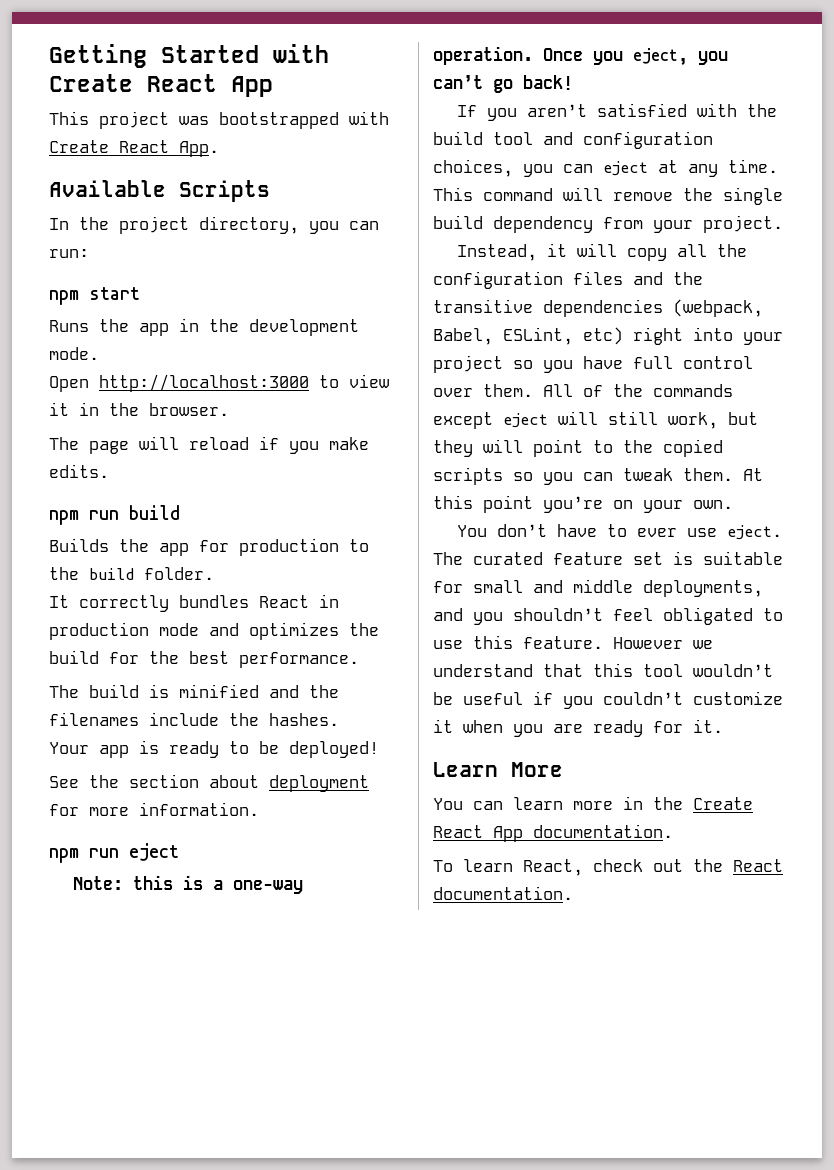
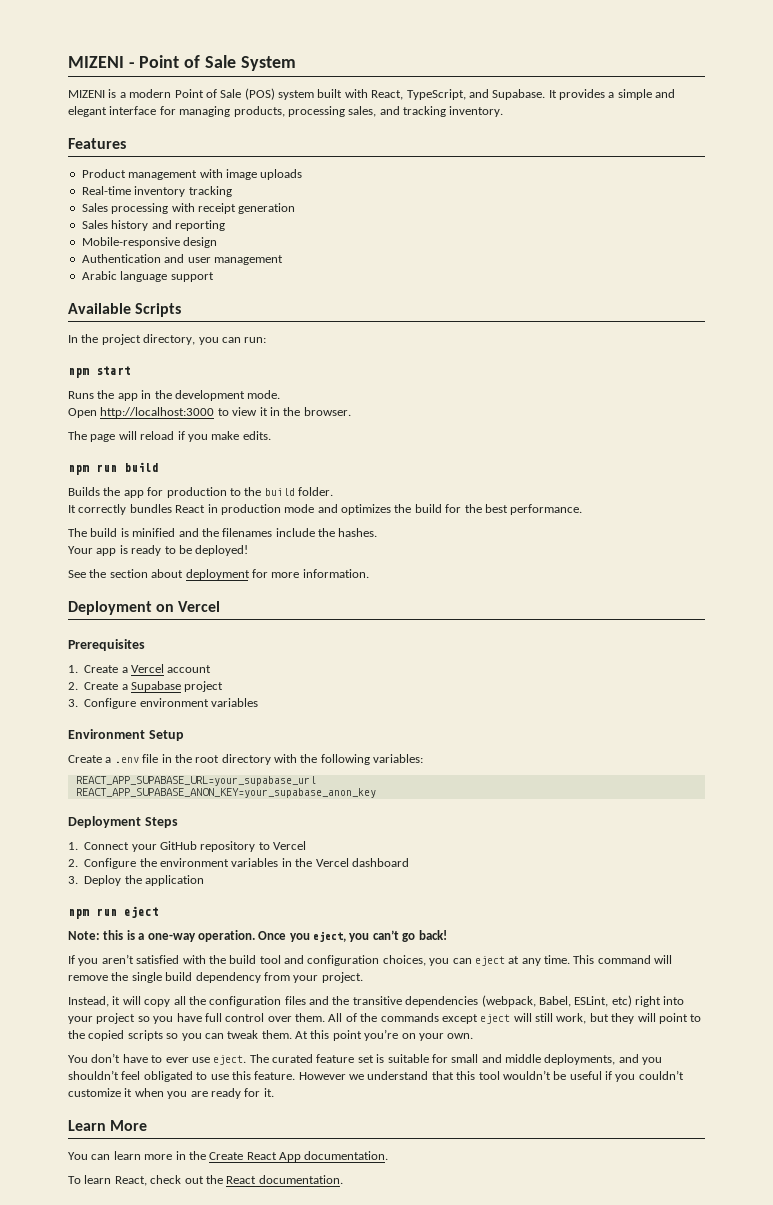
[49,44,329,68] [49,74,273,97] [49,111,389,129] [49,140,219,157] Getting Started with Create React App // This project was bootstrapped with Create React App. -> [68,55,296,71] [68,88,676,100] [68,106,504,117] [68,138,126,149] [81,169,303,180] [81,186,232,197] [81,203,296,214] [81,220,225,231] [81,237,218,248] [81,254,283,265] [81,271,214,282] MIZENI - Point of Sale System // MIZENI is a modern Point of Sale (POS) system built with React, TypeScript, and Supabase. It provides a simple and elegant interface for managing products, processing sales, and tracking inventory. // Features // Product management with image uploads // Real-time inventory tracking // Sales processing with receipt generation // Sales history and reporting // Mobile-responsive design // Authentication and user management // Arabic language support
(259, 809) none -> [68,601,221,615] [68,639,145,651] [68,664,212,673] [68,681,224,692] [68,698,258,709] [68,729,184,741] [68,754,424,765] [75,776,316,786] [75,788,376,798] [68,816,178,828] [68,841,307,852] [68,858,409,869] [68,875,204,886] // Deployment on Vercel // Prerequisites // 1. Create a Vercel account // 2. Create a Supabase project // 3. Configure environment variables // Environment Setup // Create a .env file in the root directory with the following variables: // REACT_APP_SUPABASE_URL=your_supabase_url // REACT_APP_SUPABASE_ANON_KEY=your_supabase_anon_key // Deployment Steps // 1. Connect your GitHub repository to Vercel // 2. Configure the environment variables in the Vercel dashboard // 3. Deploy the application

